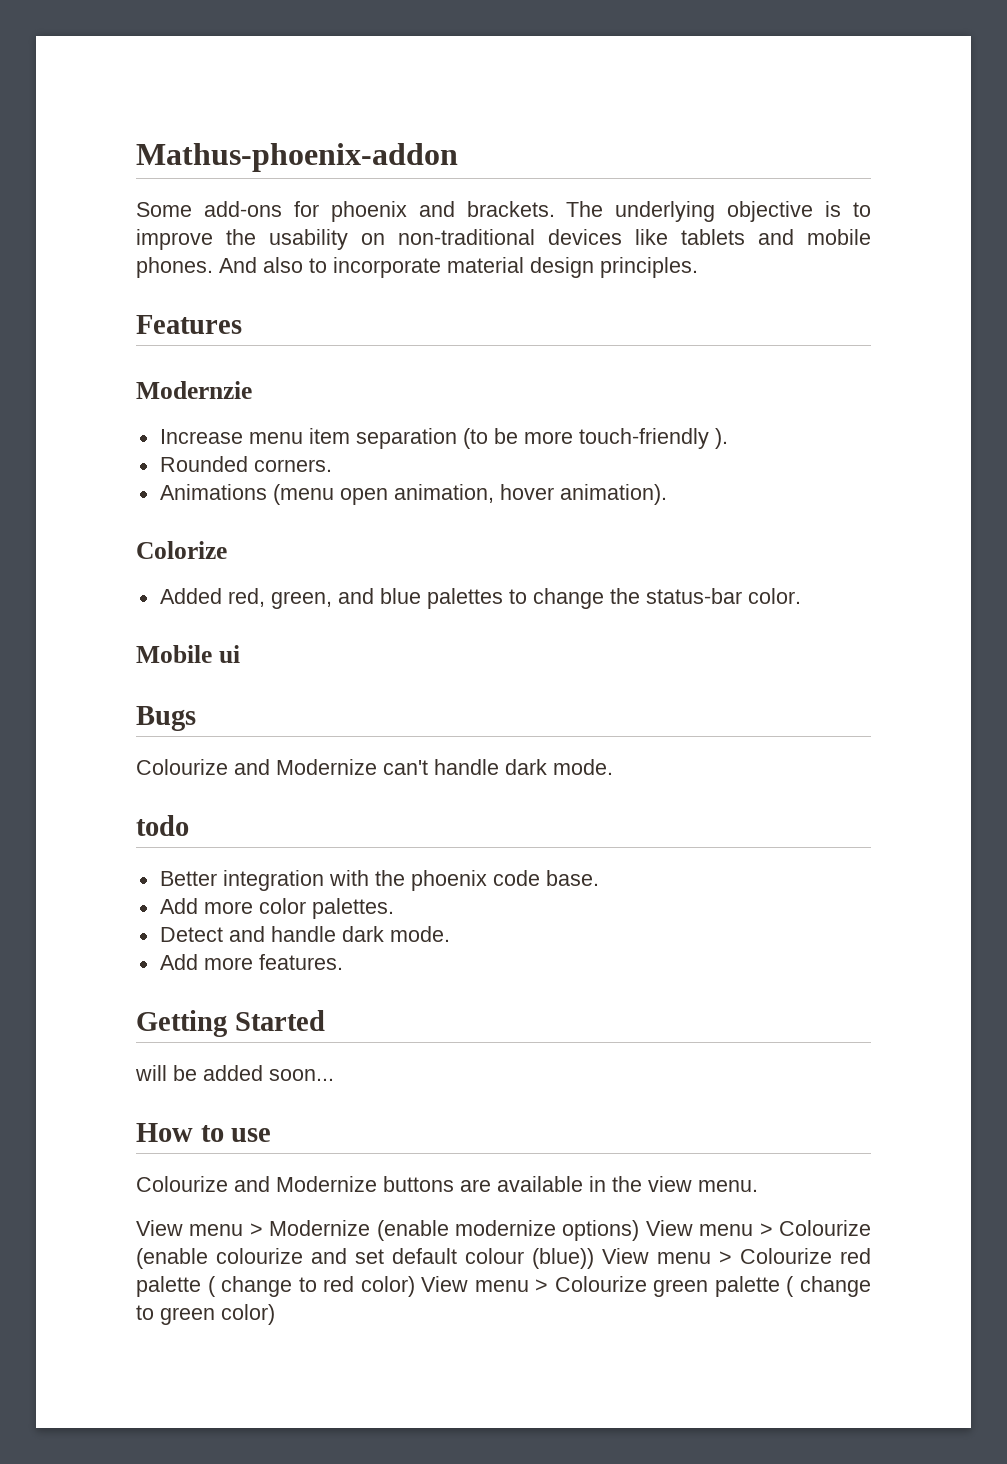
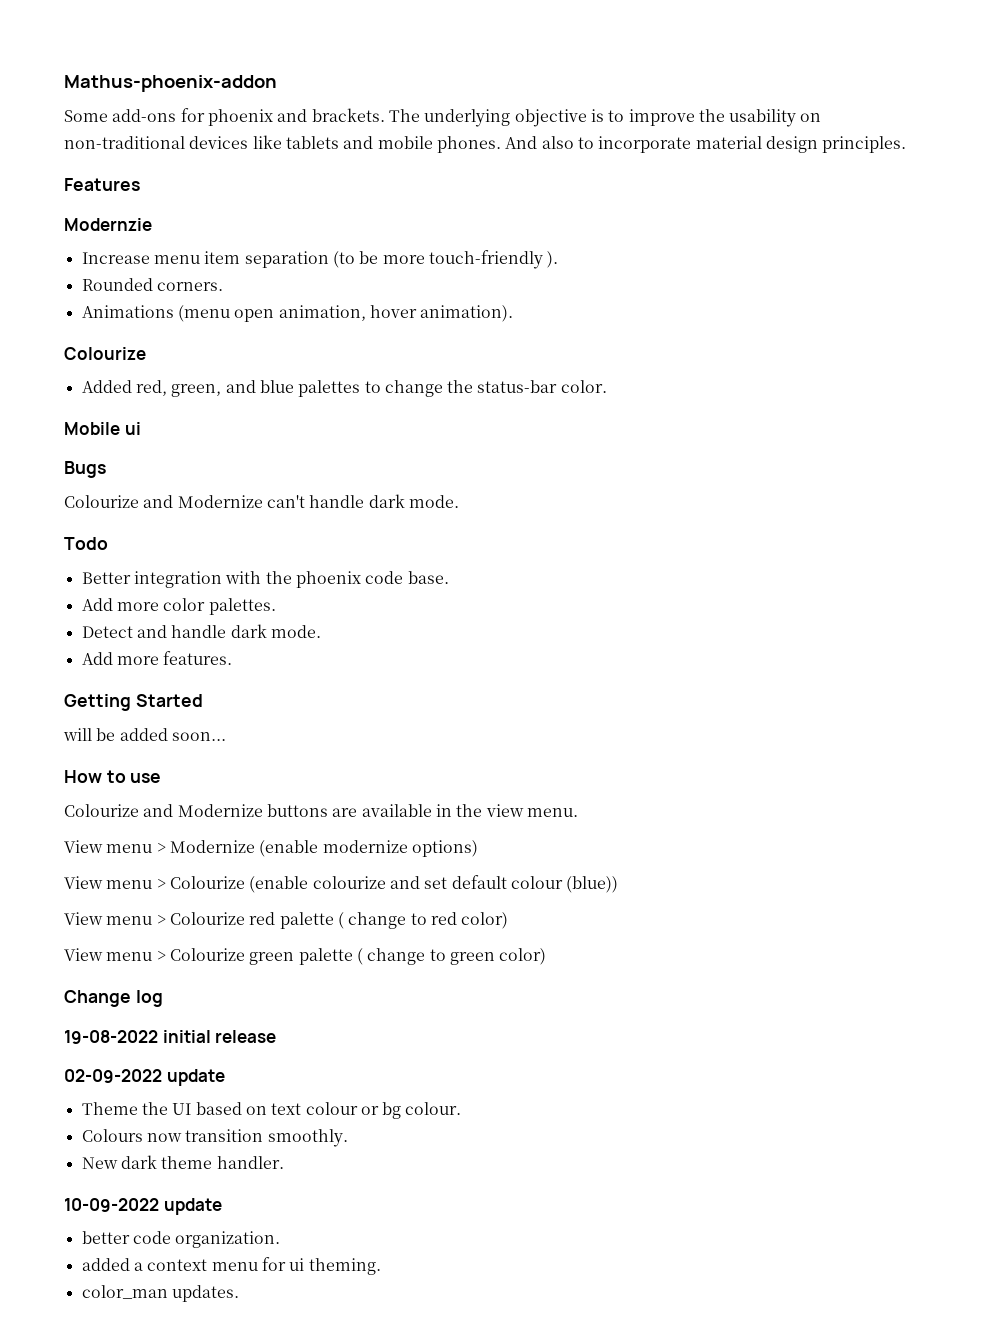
[136,541,227,559] Colorize -> [64,347,146,360] Colourize
[136,815,189,836] todo -> [64,537,108,550] Todo
(640, 1230) none -> (478, 848) //
(594, 1258) none -> (619, 884) //
(415, 1286) none -> (509, 920) //
(275, 1314) none -> [64,990,163,1007] [64,1030,277,1044] [64,1069,225,1086] [81,1102,462,1119] [81,1129,348,1147] [81,1155,284,1169] [64,1198,222,1215] [81,1231,281,1248] [81,1257,381,1275] [81,1285,239,1302] // Change log // 19-08-2022 initial release // 02-09-2022 update // Theme the UI based on text colour or bg colour. // Colours now transition smoothly. // New dark theme handler. // 10-09-2022 update // better code organization. // added a context menu for ui theming. // color_man updates.

